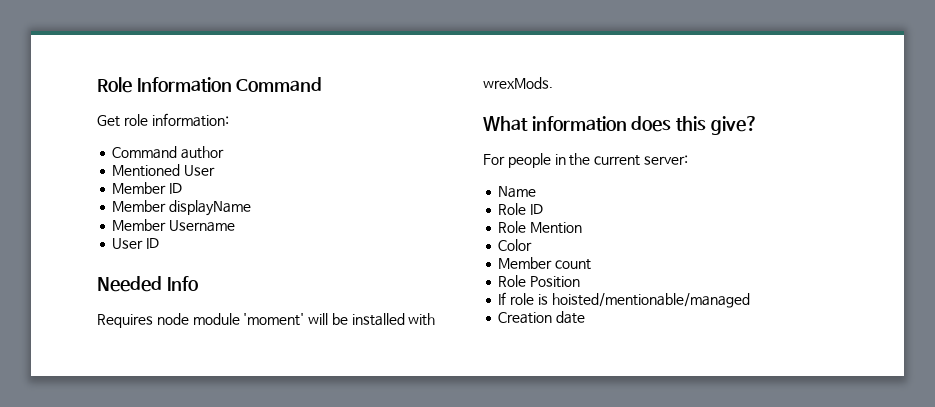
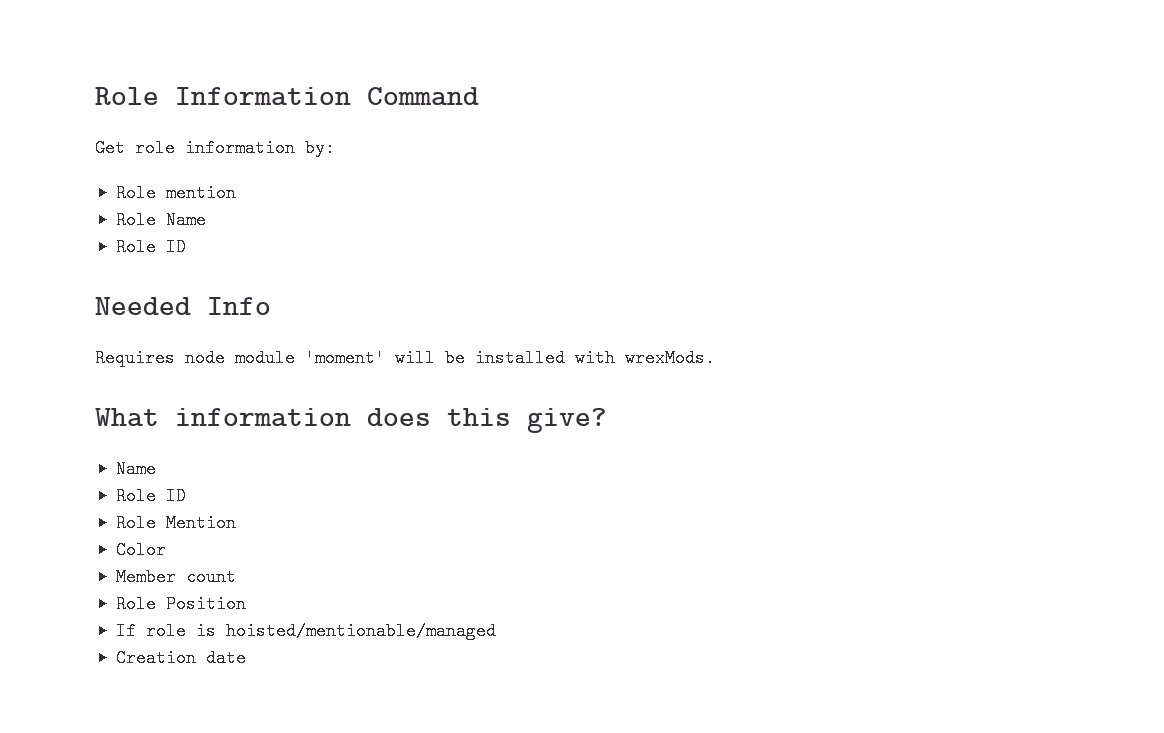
[151,113,229,127] [112,146,225,159] [112,164,216,177] [112,182,183,194] [112,200,252,216] [112,219,236,232] [112,238,144,249] information: // Command author // Mentioned User // Member ID // Member displayName // Member Username // User -> [185,139,335,157] [115,184,236,202] [115,211,206,229] [115,238,156,256] information by: // Role mention // Role Name // Role
[483,153,688,168] // For people in the current server: -> (607, 420) none

